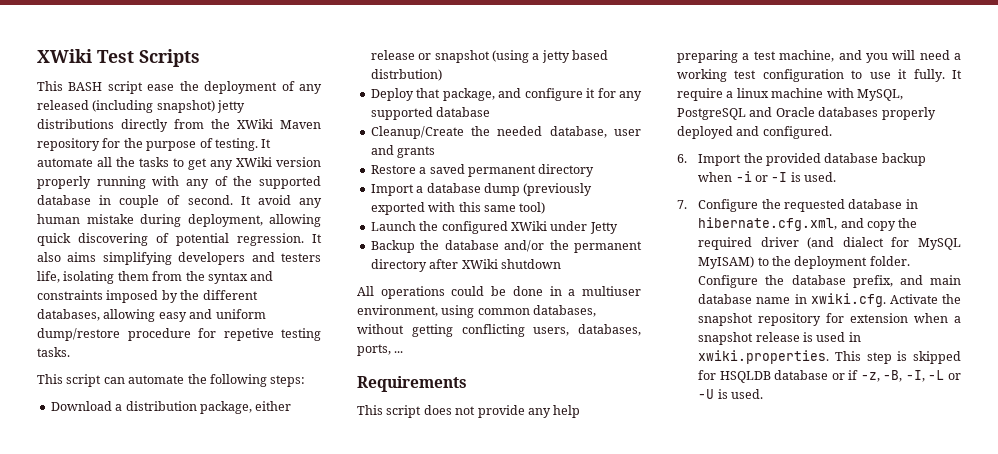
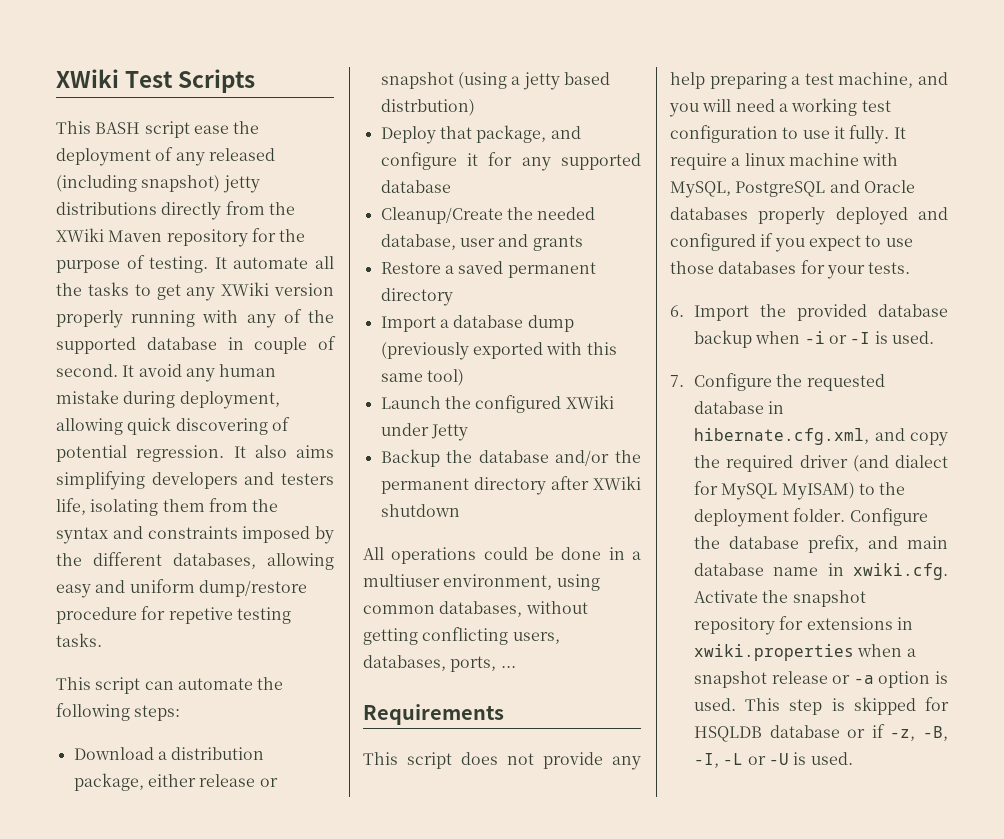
[762,126,832,139] configured. -> [670,233,913,252] [670,260,911,279] configured if you expect to use those databases for your tests.
[850,313,909,323] extension -> [806,617,913,630] [693,644,854,661] extensions in xwiki.properties
[802,332,861,342] [698,350,830,364] is used in xwiki.properties. -> [832,671,948,688] [693,698,736,711] or -a option is used.

